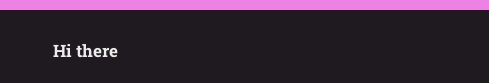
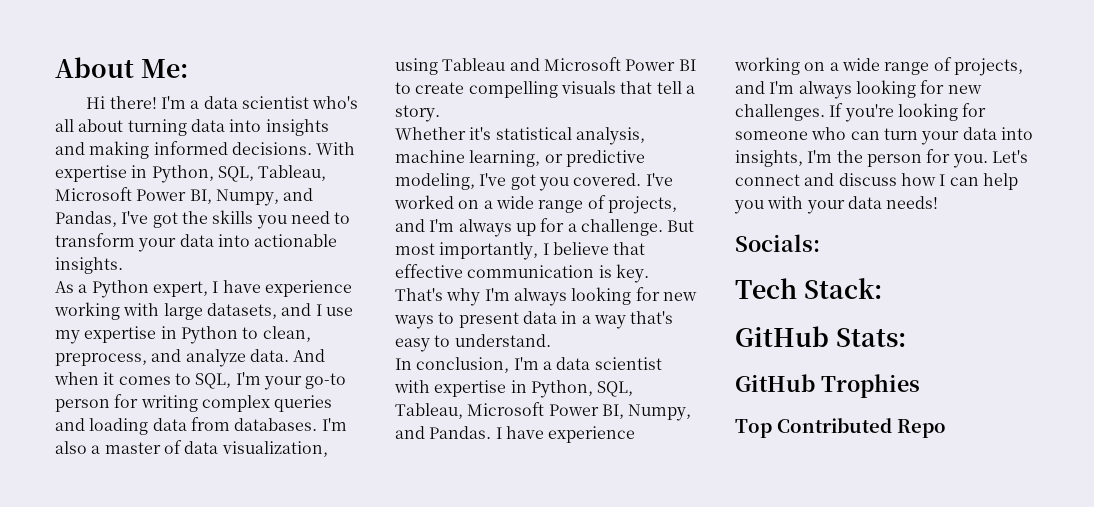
[53,44,118,58] Hi there -> [55,57,188,78] [86,96,359,109] [55,119,329,136] [55,141,356,159] [55,165,327,183] [55,187,314,206] [55,210,351,229] [55,233,338,252] [55,257,123,274] [55,280,352,298] [54,302,353,320] [55,326,311,344] [55,349,326,367] [54,372,347,390] [55,394,333,412] [55,417,347,435] [55,440,328,457] [395,57,696,75] [395,81,695,98] [395,105,440,122] [395,127,645,145] [395,150,645,167] [395,173,673,191] [394,195,677,214] [395,218,695,237] [395,242,646,260] [395,264,649,283] [395,287,697,306] [394,311,674,329] [395,334,551,352] [395,357,662,373] [394,380,634,398] [395,402,692,421] [395,426,636,443] [734,57,1023,76] [735,80,982,99] [735,103,987,122] [735,127,1033,145] [735,149,1028,168] [735,173,1018,190] [734,196,939,214] [735,234,820,252] [735,278,882,299] [735,326,906,347] [735,374,920,398] [735,418,946,438] About Me: // Hi there! I'm a data scientist who's all about turning data into insights and making informed decisions. With expertise in Python, SQL, Tableau, Microsoft Power BI, Numpy, and Pandas, I've got the skills you need to transform your data into actionable insights. // As a Python expert, I have experience working with large datasets, and I use my expertise in Python to clean, preprocess, and analyze data. And when it comes to SQL, I'm your go-to person for writing complex queries and loading data from databases. I'm also a master of data visualization, using Tableau and Microsoft Power BI to create compelling visuals that tell a story. // Whether it's statistical analysis, machine learning, or predictive modeling, I've got you covered. I've worked on a wide range of projects, and I'm always up for a challenge. But most importantly, I believe that effective communication is key. That's why I'm always looking for new ways to present data in a way that's easy to understand. // In conclusion, I'm a data scientist with expertise in Python, SQL, Tableau, Microsoft Power BI, Numpy, and Pandas. I have experience working on a wide range of projects, and I'm always looking for new challenges. If you're looking for someone who can turn your data into insights, I'm the person for you. Let's connect and discuss how I can help you with your data needs! // Socials: // Tech Stack: // GitHub Stats: // GitHub Trophies // Top Contributed Repo

